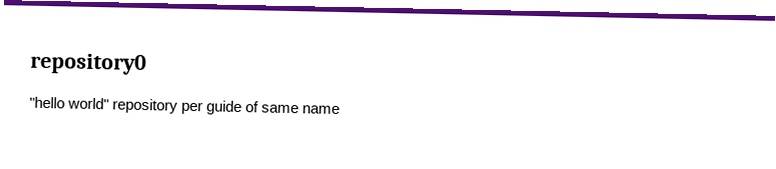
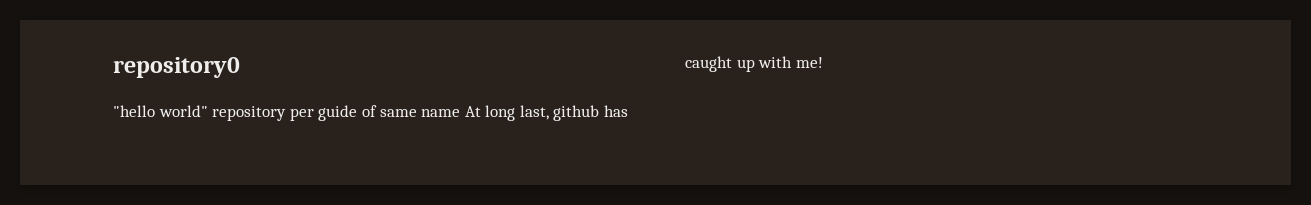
(341, 110) none -> [464,105,629,121] [685,56,823,72] At long last, github has caught up with me!

